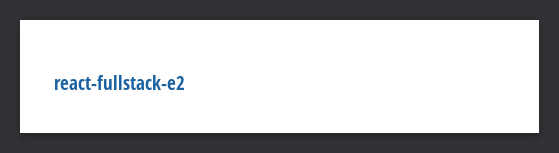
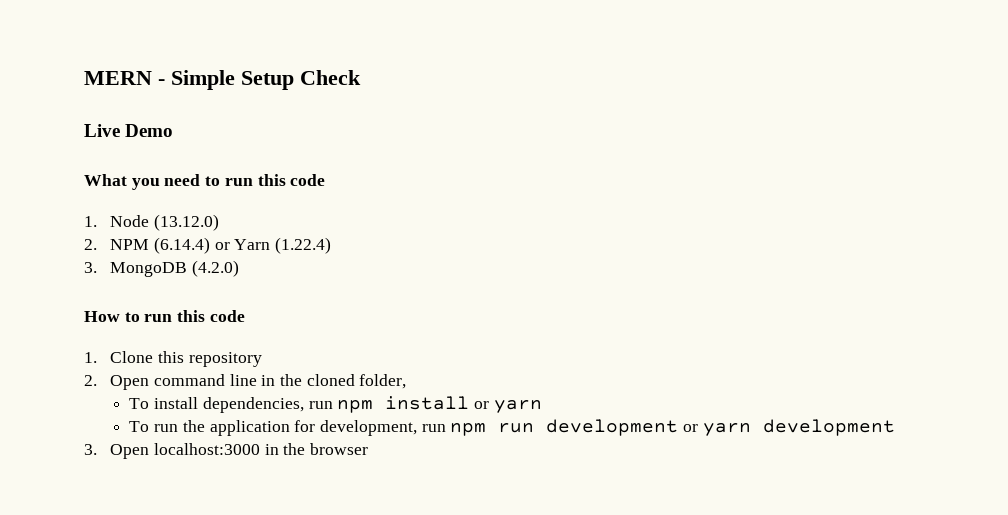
[54,75,185,90] react-fullstack-e2 -> [84,70,361,90] [84,124,174,137] [84,174,326,190] [84,214,219,231] [84,237,332,254] [84,260,239,277] [84,310,245,322] [84,351,262,367] [84,374,407,390] [129,396,542,413] [129,419,895,436] [84,443,369,459] MERN - Simple Setup Check // Live Demo // What you need to run this code // 1. Node (13.12.0) // 2. NPM (6.14.4) or Yarn (1.22.4) // 3. MongoDB (4.2.0) // How to run this code // 1. Clone this repository // 2. Open command line in the cloned folder, // To install dependencies, run npm install or yarn // To run the application for development, run npm run development or yarn development // 3. Open localhost:3000 in the browser

